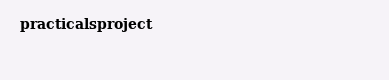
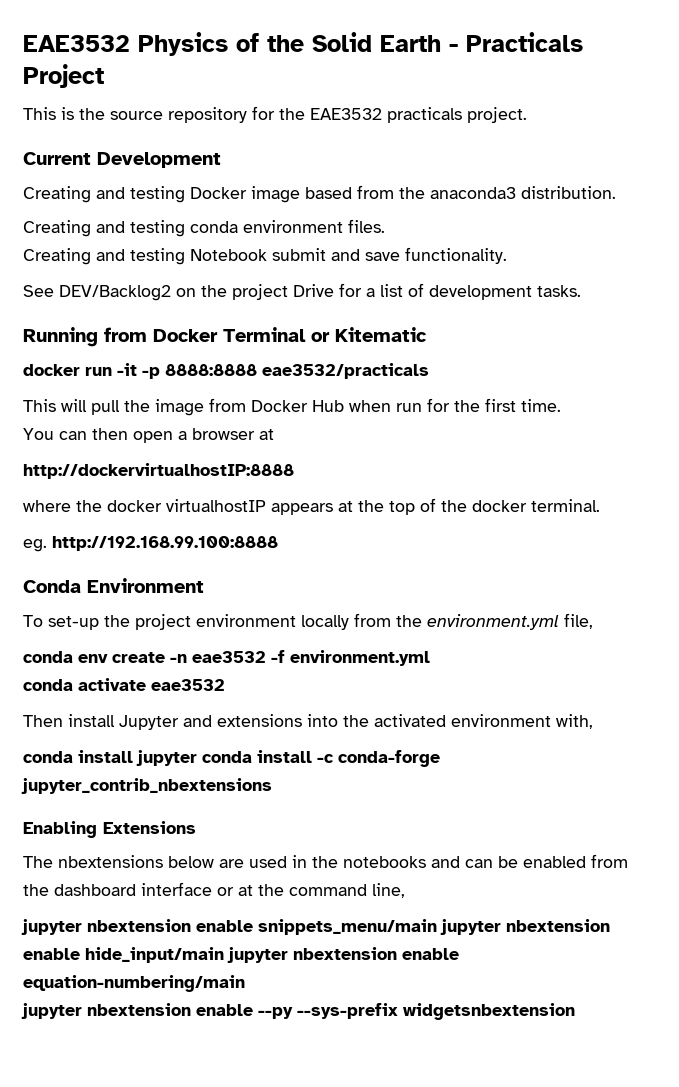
[20,18,153,32] practicalsproject -> [23,32,583,56] [23,64,104,88] [23,106,527,123] [23,152,221,168] [23,185,616,203] [23,219,385,237] [23,247,507,265] [23,283,581,301] [23,327,427,347] [23,363,429,379] [23,398,561,416] [23,428,274,443] [23,463,294,479] [23,498,600,515] [23,536,278,552] [23,578,204,593] [23,613,593,630] [23,650,430,666] [23,678,225,691] [23,714,593,730] [23,750,440,767] [21,778,272,794] [23,821,196,838] [23,854,628,868] [23,882,405,898] [21,919,610,935] [23,947,459,963] [23,975,245,992] [21,1003,575,1020] EAE3532 Physics of the Solid Earth - Practicals Project // This is the source repository for the EAE3532 practicals project. // Current Development // Creating and testing Docker image based from the anaconda3 distribution. // Creating and testing conda environment files. // Creating and testing Notebook submit and save functionality. // See DEV/Backlog2 on the project Drive for a list of development tasks. // Running from Docker Terminal or Kitematic // docker run -it -p 8888:8888 eae3532/practicals // This will pull the image from Docker Hub when run for the first time. // You can then open a browser at // http://dockervirtualhostIP:8888 // where the docker virtualhostIP appears at the top of the docker terminal. // eg. http://192.168.99.100:8888 // Conda Environment // To set-up the project environment locally from the environment.yml file, // conda env create -n eae3532 -f environment.yml // conda activate eae3532 // Then install Jupyter and extensions into the activated environment with, // conda install jupyter conda install -c conda-forge jupyter_contrib_nbextensions // Enabling Extensions // The nbextensions below are used in the notebooks and can be enabled from the dashboard interface or at the command line, // jupyter nbextension enable snippets_menu/main jupyter nbextension enable hide_input/main jupyter nbextension enable equation-numbering/main // jupyter nbextension enable --py --sys-prefix widgetsnbextension

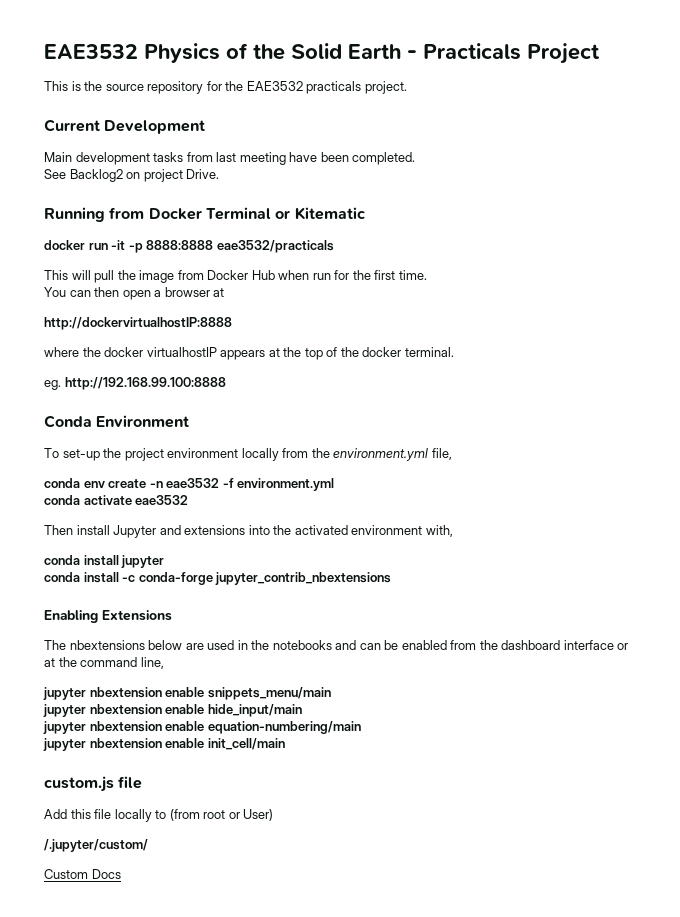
[23,185,616,203] [23,219,385,237] [23,247,507,265] [23,283,581,301] Creating and testing Docker image based from the anaconda3 distribution. // Creating and testing conda environment files. // Creating and testing Notebook submit and save functionality. // See DEV/Backlog2 on the project Drive for a list of development tasks. -> [44,152,416,165] [44,169,220,182] Main development tasks from last meeting have been completed. // See Backlog2 on project Drive.
(197, 758) none -> (165, 561) //
(437, 927) none -> (331, 693) //
(224, 955) none -> (302, 710) //
[258,1003,575,1020] --py --sys-prefix widgetsnbextension -> [207,738,285,750] [44,776,143,792] [44,809,274,822] [44,839,148,852] [44,869,121,879] init_cell/main // custom.js file // Add this file locally to (from root or User) // /.jupyter/custom/ // Custom Docs

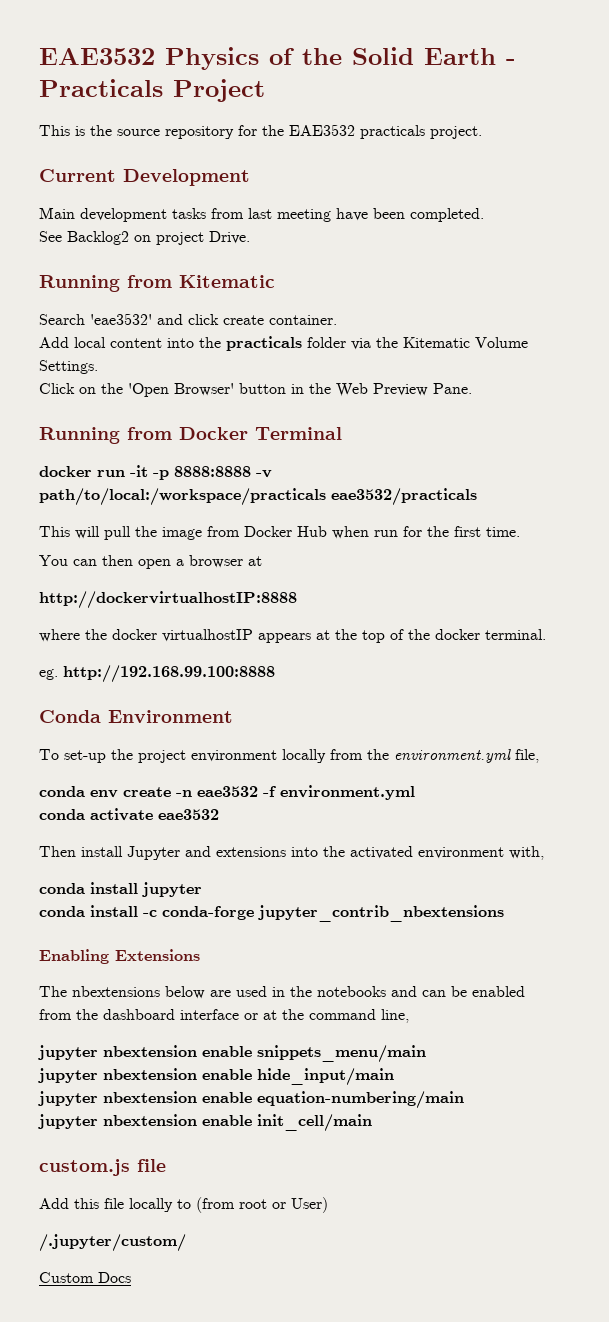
(220, 174) none -> [39,275,275,292] [39,313,337,325] [39,336,528,351] [39,360,98,374] [39,383,472,397] // Running from Kitematic // Search 'eae3532' and click create container. // Add local content into the practicals folder via the Kitematic Volume Settings. // Click on the 'Open Browser' button in the Web Preview Pane.
[275,207,366,220] or Kitematic -> (342, 433) none
(214, 245) none -> [256,470,272,478] [39,488,326,506] -v path/to/local:/workspace/practicals

